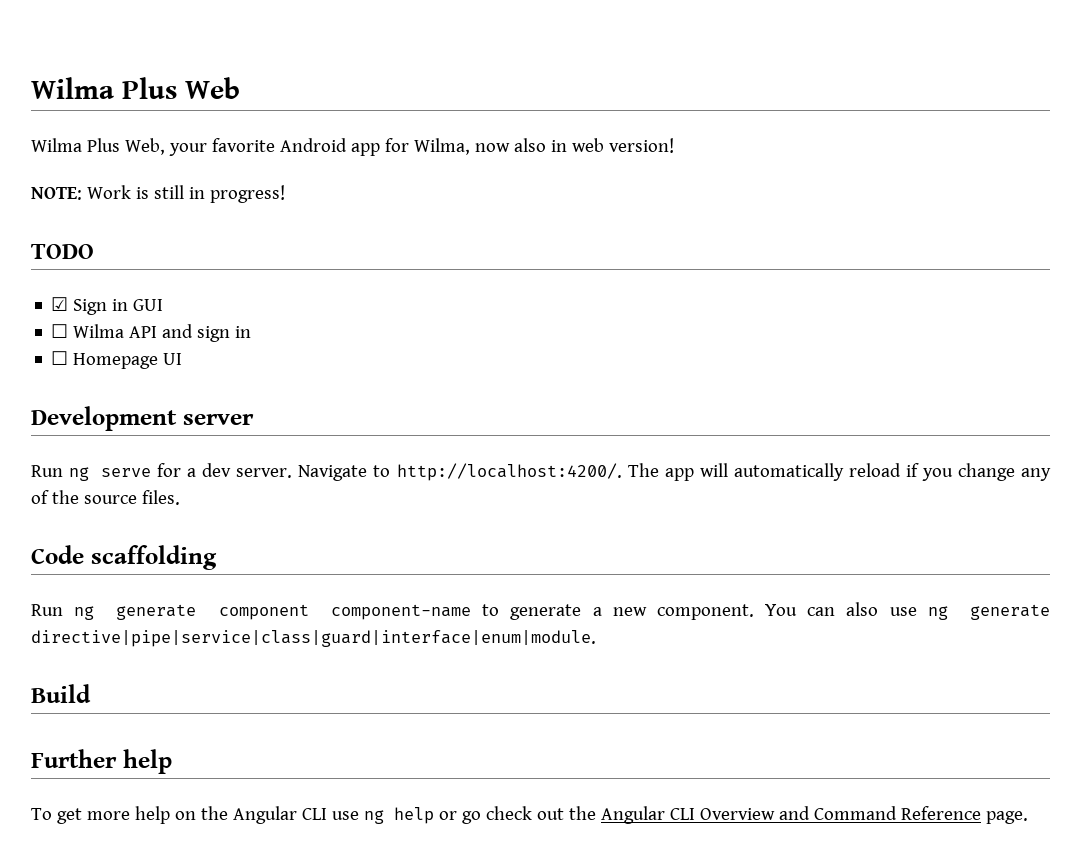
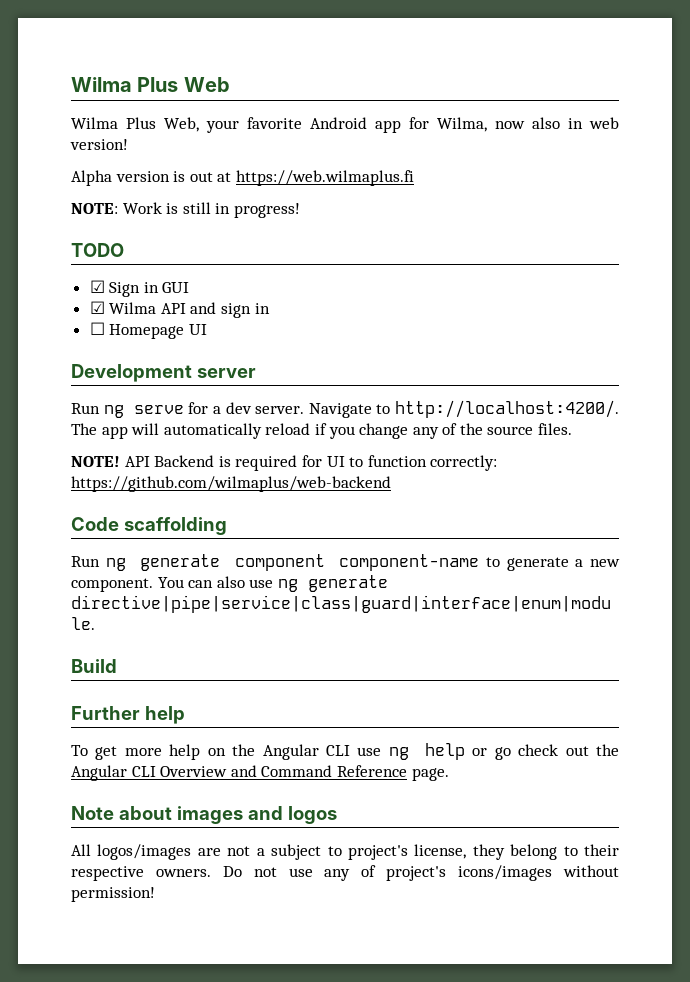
(674, 145) none -> [71,170,414,186] // Alpha version is out at https://web.wilmaplus.fi
[51,324,69,338] ☐ -> [89,301,105,314] ☑
(180, 497) none -> [71,455,498,471] [71,476,391,492] // NOTE! API Backend is required for UI to function correctly: https://github.com/wilmaplus/web-backend
(1028, 817) none -> [71,806,337,824] [71,844,619,860] [71,865,620,881] [71,887,155,902] // Note about images and logos // All logos/images are not a subject to project's license, they belong to their respective owners. Do not use any of project's icons/images without permission!

